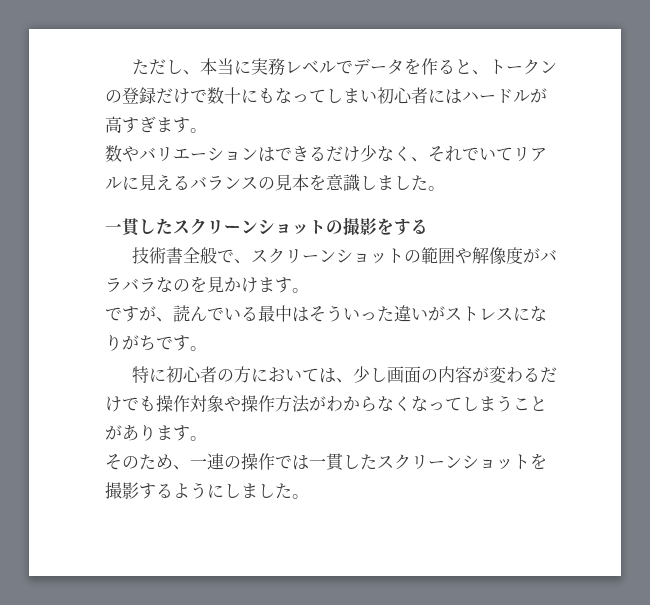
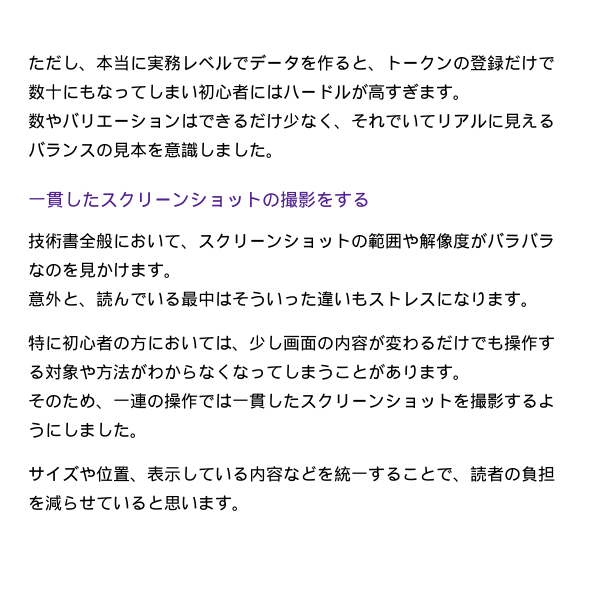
[217,249,235,263] で -> [113,233,181,249] において
[105,306,156,322] ですが -> [28,291,79,307] 意外と
[428,306,445,321] が -> [351,291,368,306] も
[122,335,173,351] がちで -> [487,291,504,306] ま
[190,395,275,412] 対象や操作 -> [538,335,555,351] [28,363,96,380] する対象や
(309, 496) none -> [28,465,555,482] [28,495,249,511] // サイズや位置、表示している内容などを統一することで、読者の負担を減らせていると思います。

